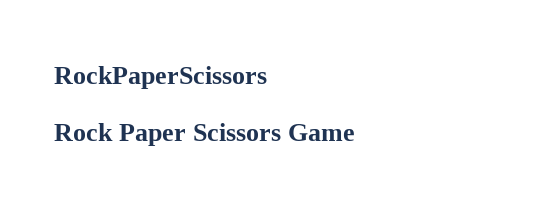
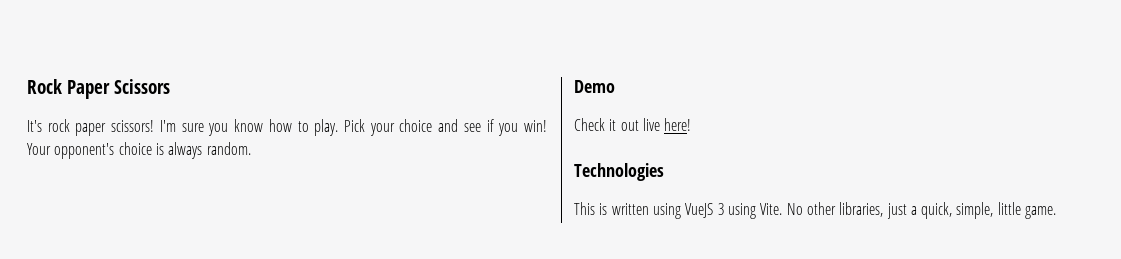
[54,66,267,89] RockPaperScissors // -> (27, 86) none
[288,124,356,141] Game -> [27,119,548,136] [27,142,251,159] [574,80,615,93] [574,118,692,131] [574,163,664,181] [574,202,1057,219] // It's rock paper scissors! I'm sure you know how to play. Pick your choice and see if you win! Your opponent's choice is always random. // Demo // Check it out live here! // Technologies // This is written using VueJS 3 using Vite. No other libraries, just a quick, simple, little game.

